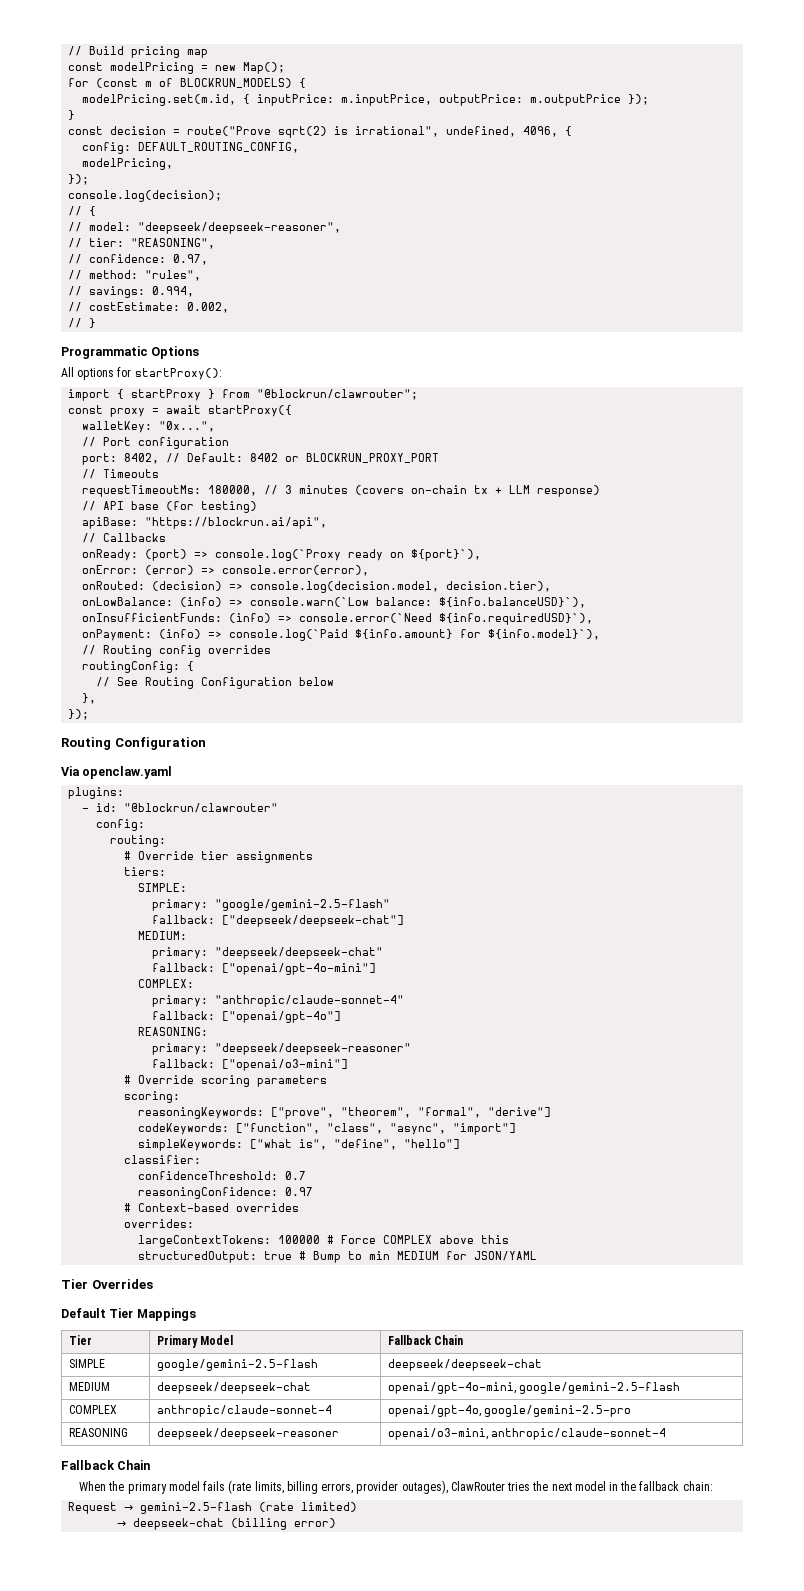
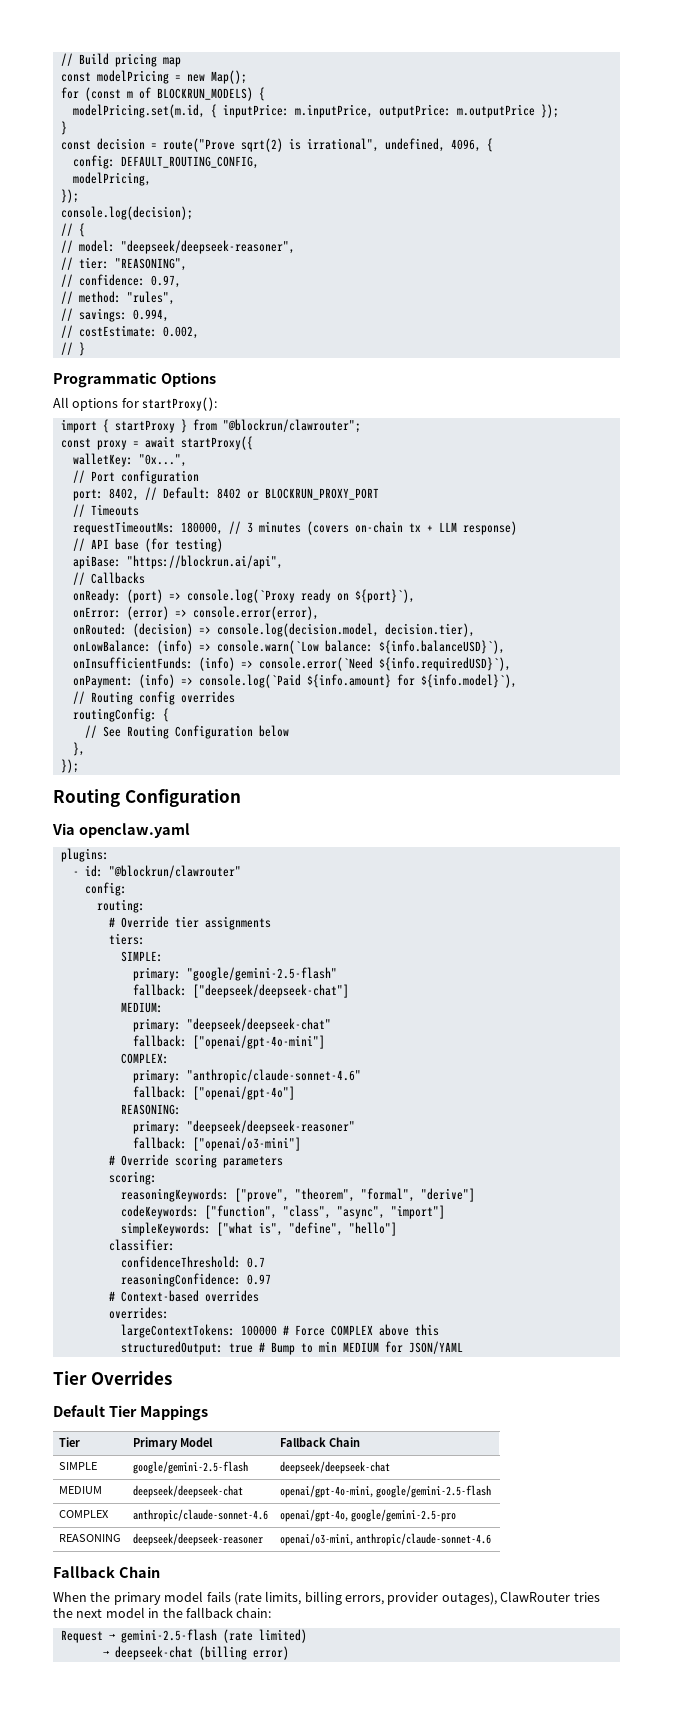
[215,995,405,1007] "anthropic/claude-sonnet-4" -> [186,1069,361,1083] "anthropic/claude-sonnet-4.6"
[156,1405,332,1417] anthropic/claude-sonnet-4 -> [132,1509,268,1522] anthropic/claude-sonnet-4.6
[491,1428,667,1440] anthropic/claude-sonnet-4 -> [355,1533,491,1546] anthropic/claude-sonnet-4.6

